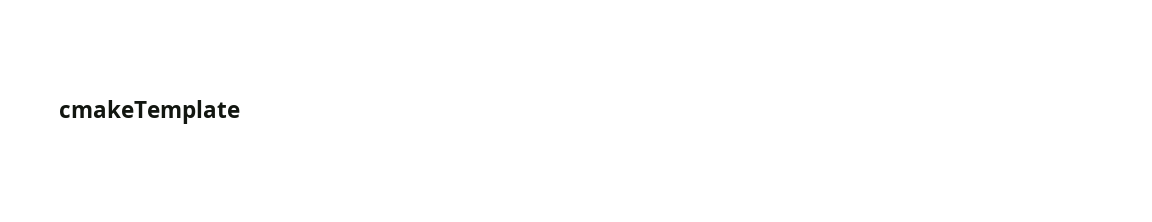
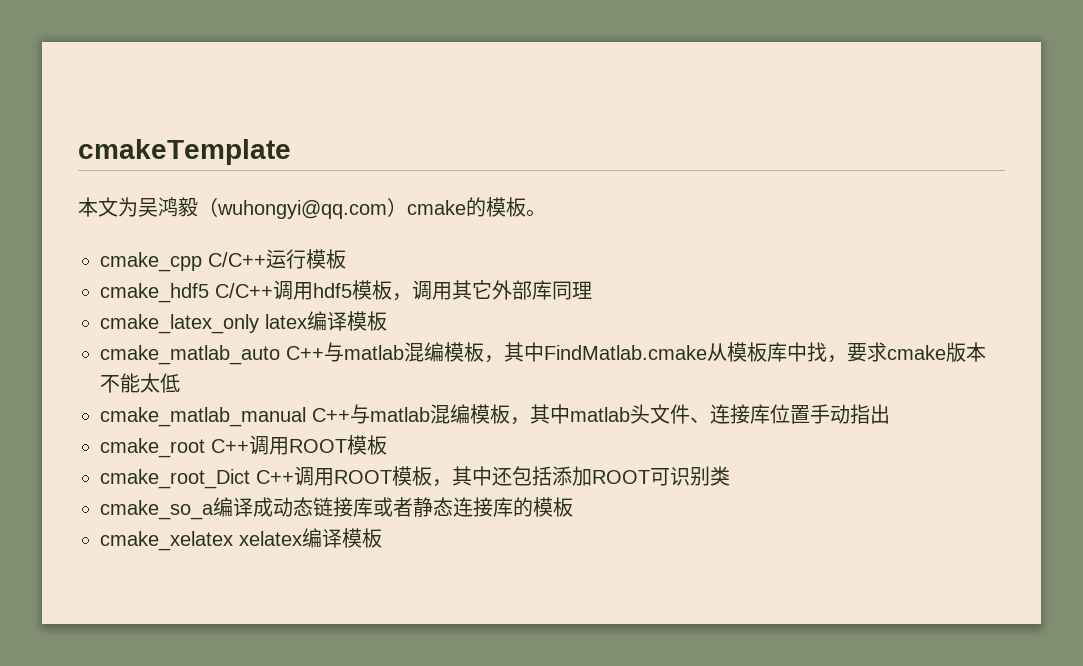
(240, 112) none -> [78,197,546,219] [100,249,346,272] [100,280,592,303] [100,311,387,334] [100,342,986,365] [100,373,180,393] [100,404,890,427] [100,435,387,458] [100,466,730,489] [100,497,573,520] [100,528,382,551] // 本文为吴鸿毅（wuhongyi@qq.com）cmake的模板。 // cmake_cpp C/C++运行模板 // cmake_hdf5 C/C++调用hdf5模板，调用其它外部库同理 // cmake_latex_only latex编译模板 // cmake_matlab_auto C++与matlab混编模板，其中FindMatlab.cmake从模板库中找，要求cmake版本不能太低 // cmake_matlab_manual C++与matlab混编模板，其中matlab头文件、连接库位置手动指出 // cmake_root C++调用ROOT模板 // cmake_root_Dict C++调用ROOT模板，其中还包括添加ROOT可识别类 // cmake_so_a编译成动态链接库或者静态连接库的模板 // cmake_xelatex xelatex编译模板

